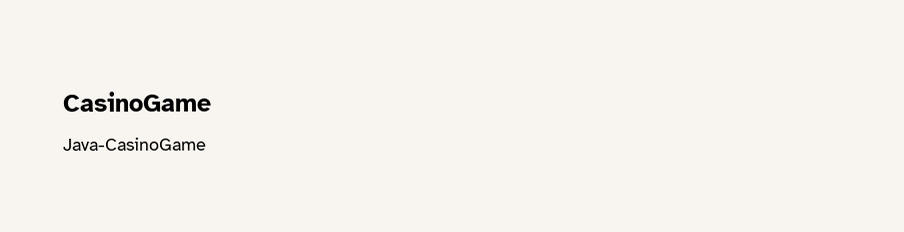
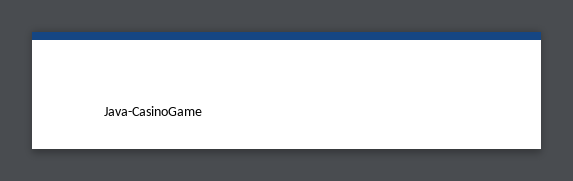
[62,91,211,112] CasinoGame // -> (104, 111) none

